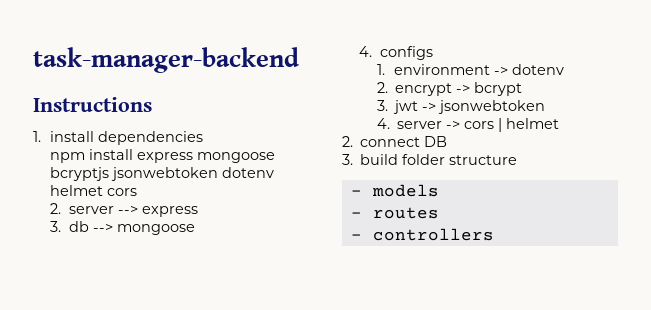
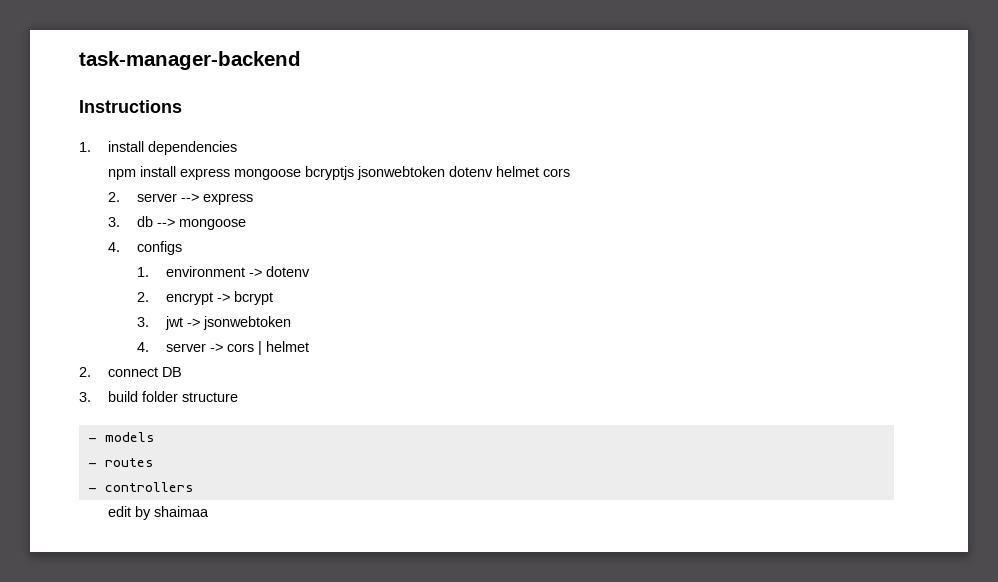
(494, 234) none -> [107,506,209,520] // edit by shaimaa

